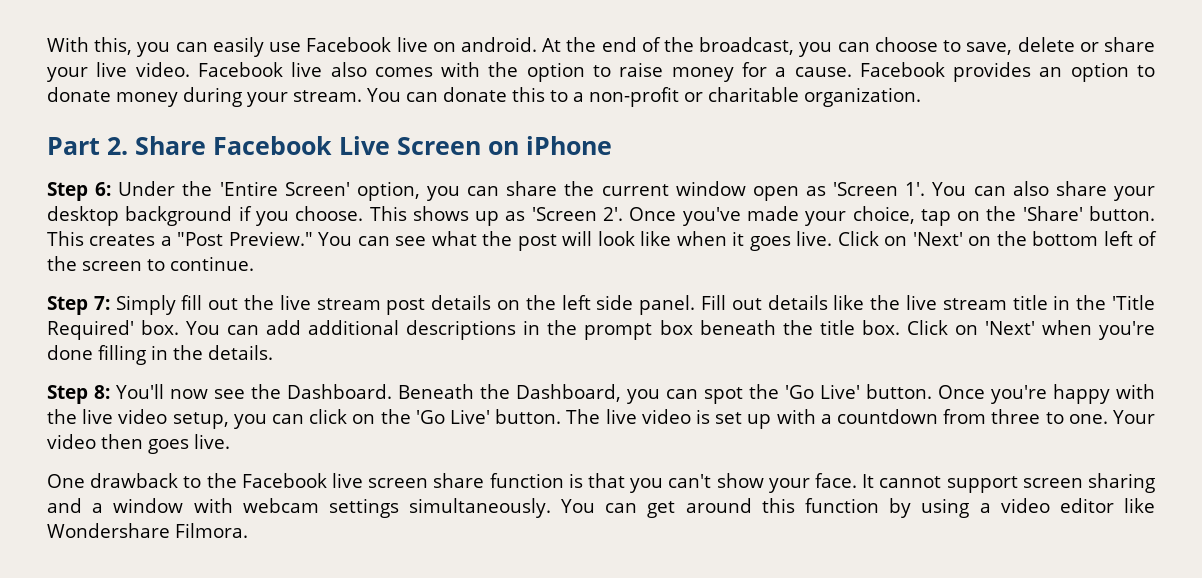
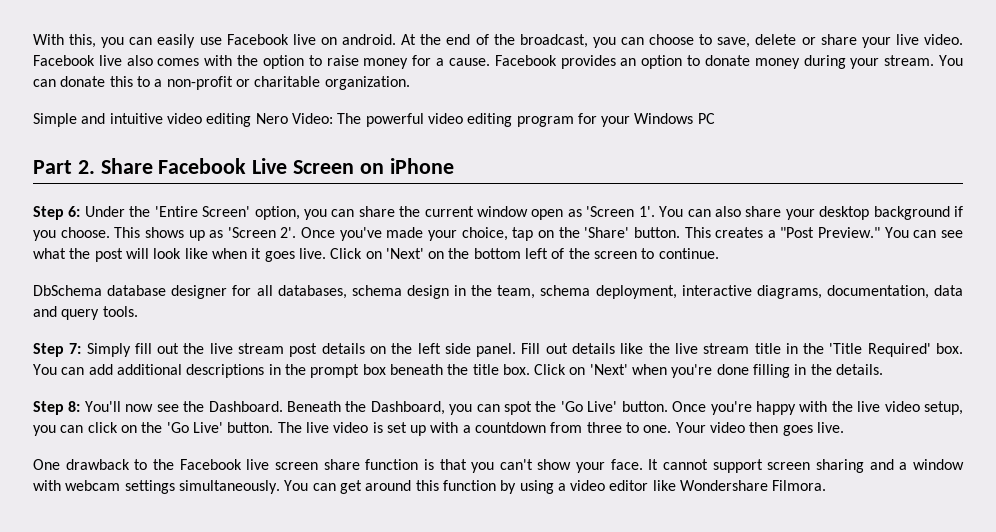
(921, 97) none -> [33,113,715,127] // Simple and intuitive video editing Nero Video: The powerful video editing program for your Windows PC
(254, 263) none -> [33,285,963,299] [33,306,138,320] // DbSchema database designer for all databases, schema design in the team, schema deployment, interactive diagrams, documentation, data and query tools.

